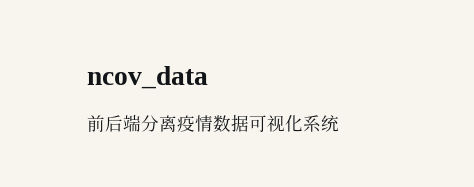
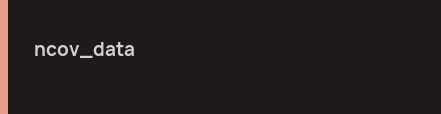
[87,114,339,132] // 前后端分离疫情数据可视化系统 -> (135, 50) none

